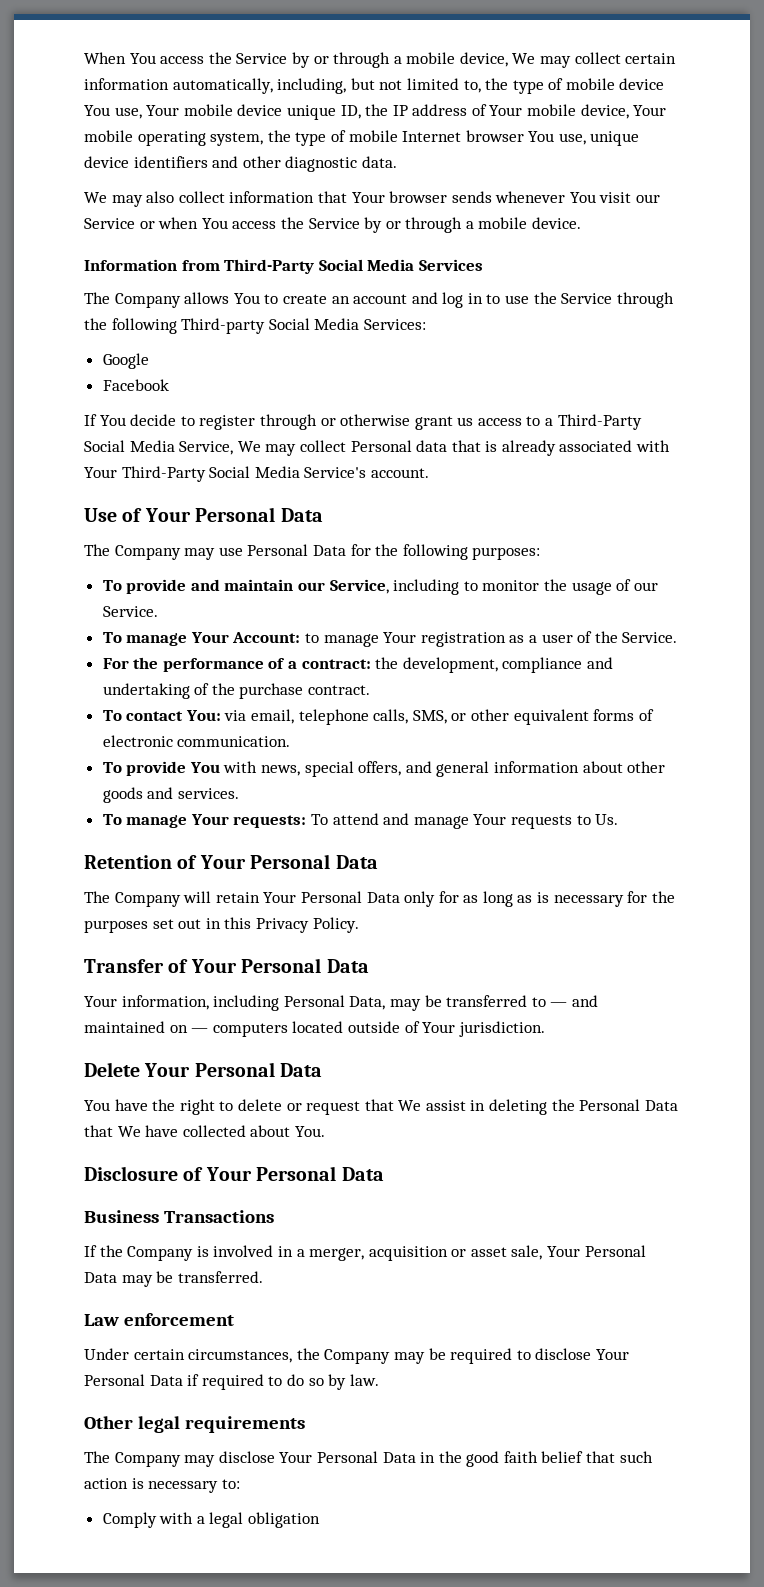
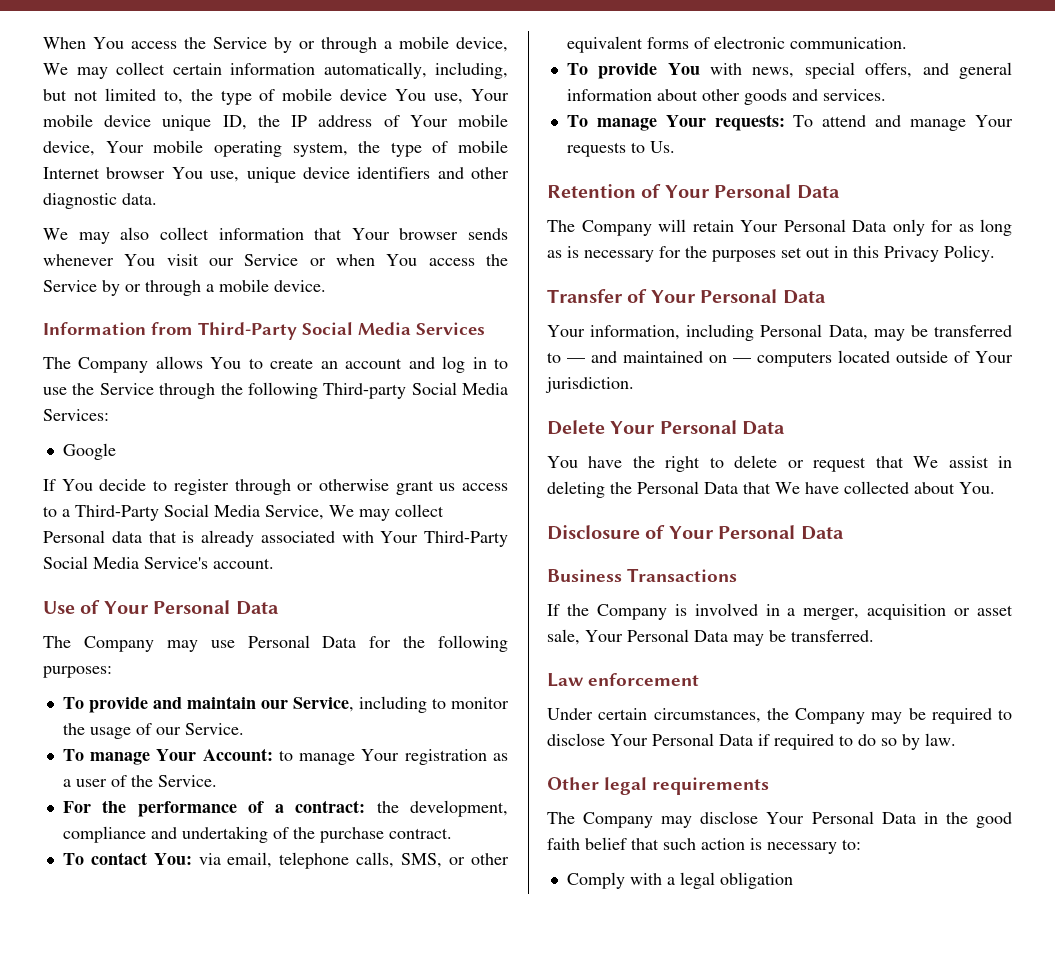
[102,379,169,391] // Facebook -> (116, 451) none

